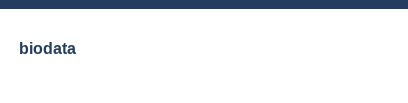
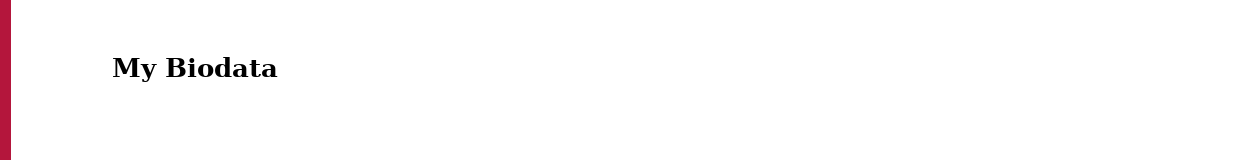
[19,42,76,54] biodata -> [112,57,278,82] My Biodata

